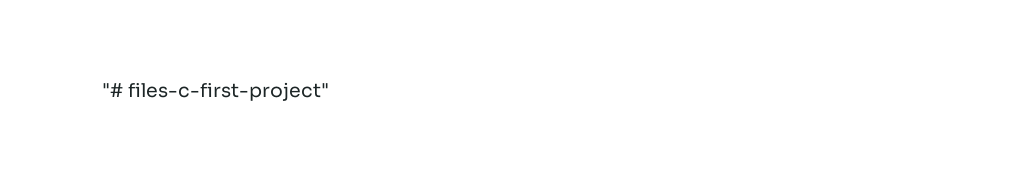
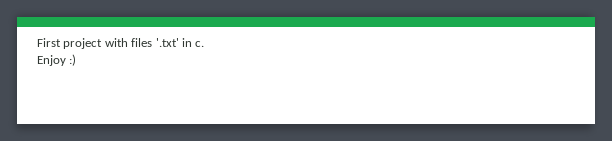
[102,82,330,101] "# files-c-first-project" -> [37,38,205,49] [37,54,77,66] First project with files '.txt' in c. // Enjoy :)

